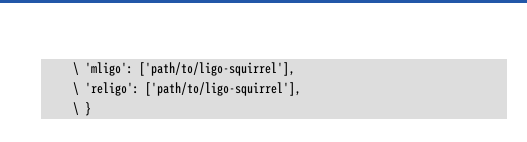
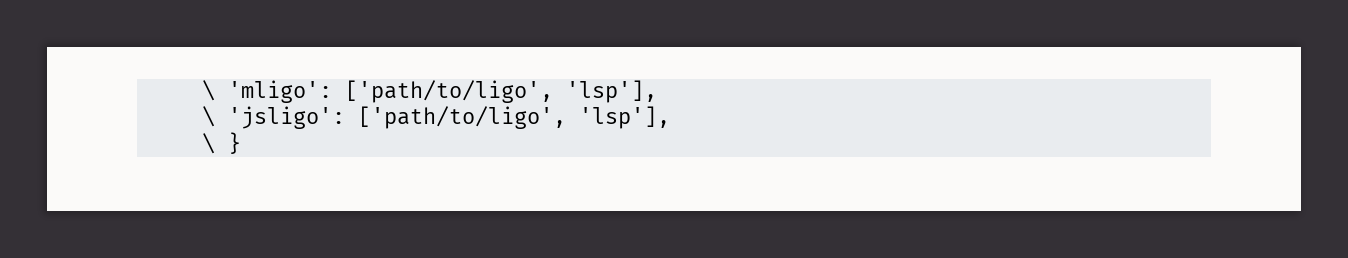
[138,62,295,76] [72,82,301,96] ['path/to/ligo-squirrel'], // \ 'religo': ['path/to/ligo-squirrel'], -> [344,80,657,103] [201,106,670,129] ['path/to/ligo', 'lsp'], // \ 'jsligo': ['path/to/ligo', 'lsp'],

